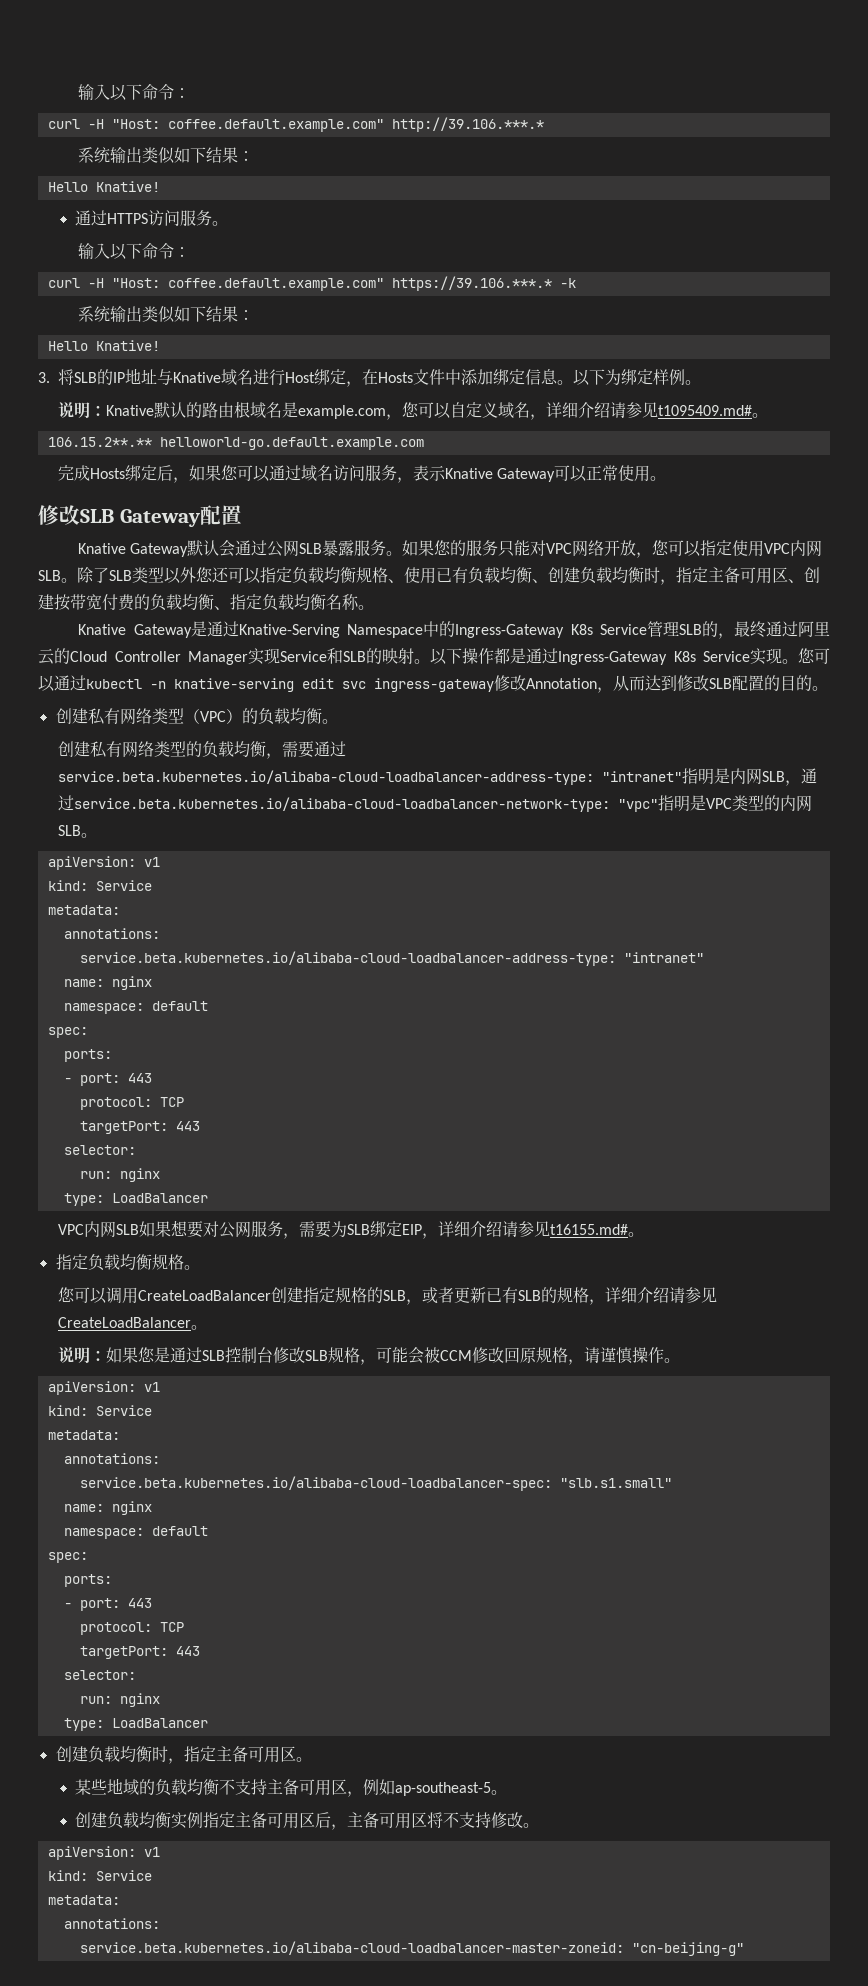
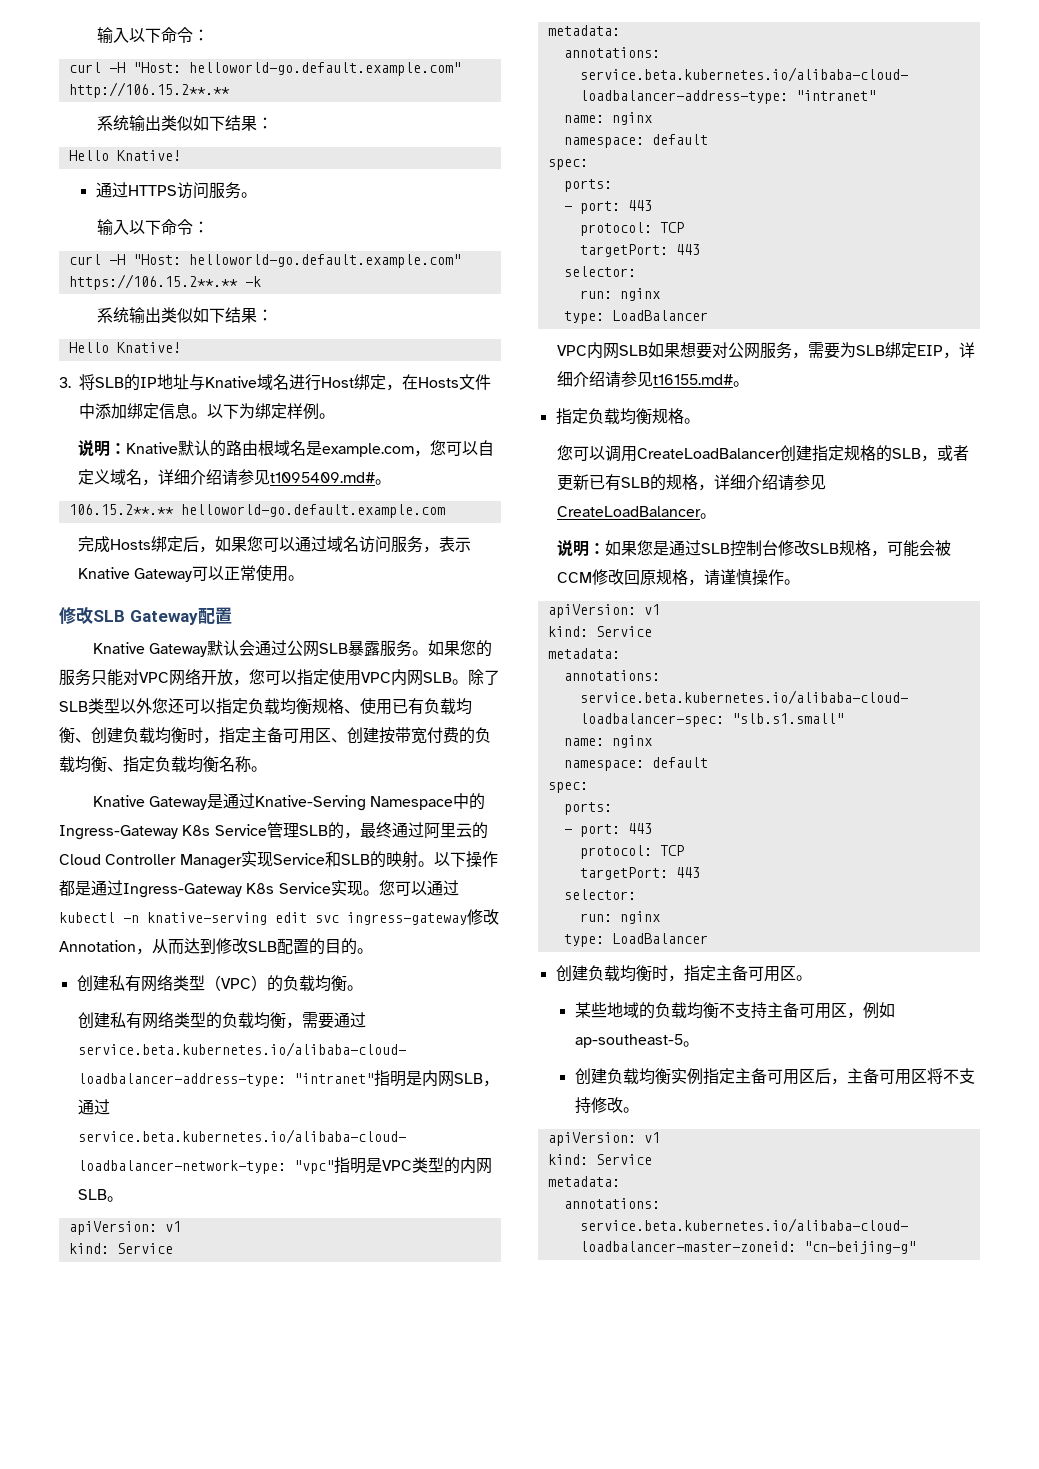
[77,84,190,101] [47,117,544,132] 输入以下命令： // curl -H "Host: coffee.default.example.com" http://39.106.***.* -> [96,27,209,43] [68,62,461,76] [68,82,230,98] 输入以下命令： // curl -H "Host: helloworld-go.default.example.com" http://106.15.2**.**
[167,276,552,291] coffee.default.example.com" https://39.106.***.* -> [188,254,461,268] [68,274,238,290] helloworld-go.default.example.com" https://106.15.2**.**

